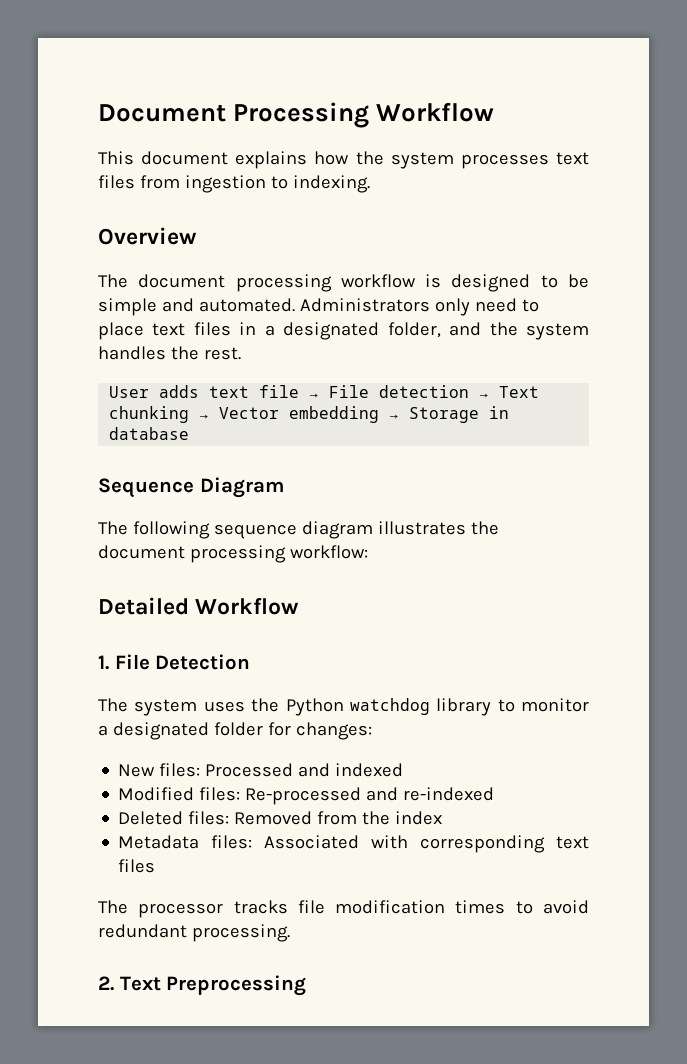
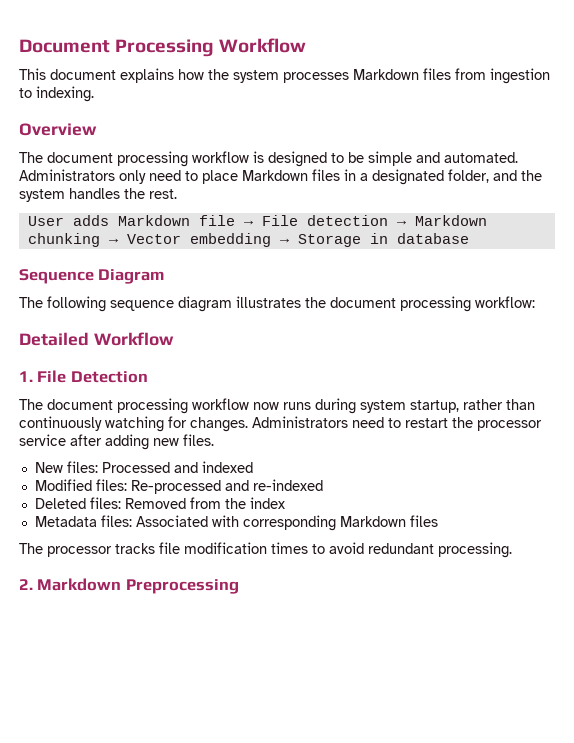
[555,152,589,165] text -> [353,69,419,80] Markdown
[152,323,186,336] text -> [242,170,308,181] Markdown
[209,386,250,398] text -> [117,215,190,226] Markdown
[499,386,540,398] Text -> [414,215,487,226] Markdown
[134,698,589,716] [98,722,372,740] system uses the Python watchdog library to monitor a designated folder for changes: -> [47,398,535,414] [19,416,542,432] [19,434,214,450] document processing workflow now runs during system startup, rather than continuously watching for changes. Administrators need to restart the processor service after adding new files.
[556,836,589,849] text -> [339,516,406,527] Markdown
[119,976,161,991] Text -> [37,578,122,591] Markdown

